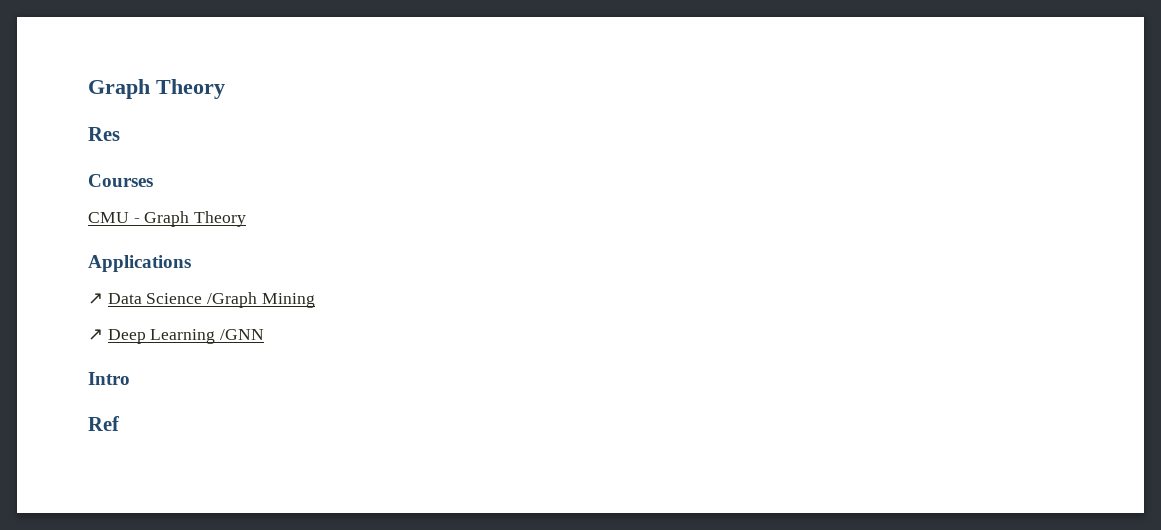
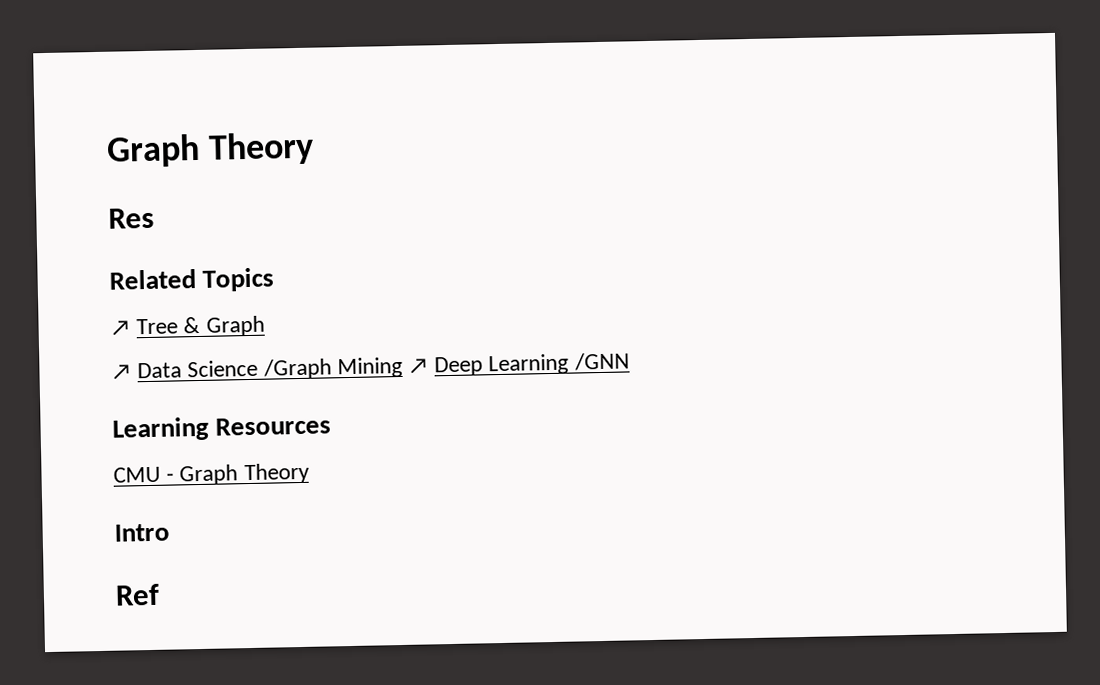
[88,174,153,187] [88,211,247,227] [88,255,191,272] [88,292,315,308] [88,329,265,344] Courses // CMU - Graph Theory // Applications // ↗ Data Science /Graph Mining // ↗ Deep Learning /GNN -> [109,267,275,292] [110,315,265,337] [111,352,630,380] [112,416,332,442] [113,462,310,486] Related Topics // ↗ Tree & Graph // ↗ Data Science /Graph Mining ↗ Deep Learning /GNN // Learning Resources // CMU - Graph Theory

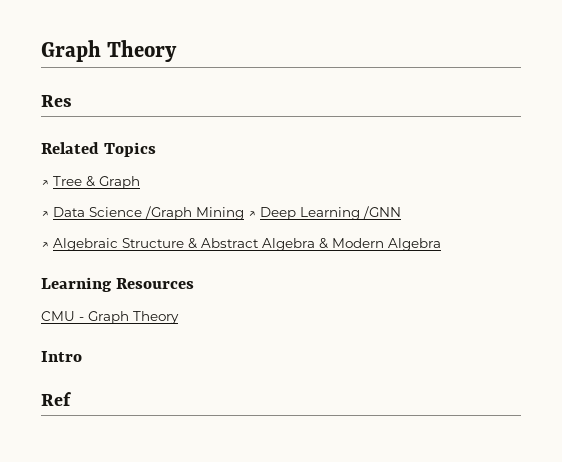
(630, 361) none -> [41,238,441,251] // ↗ Algebraic Structure & Abstract Algebra & Modern Algebra

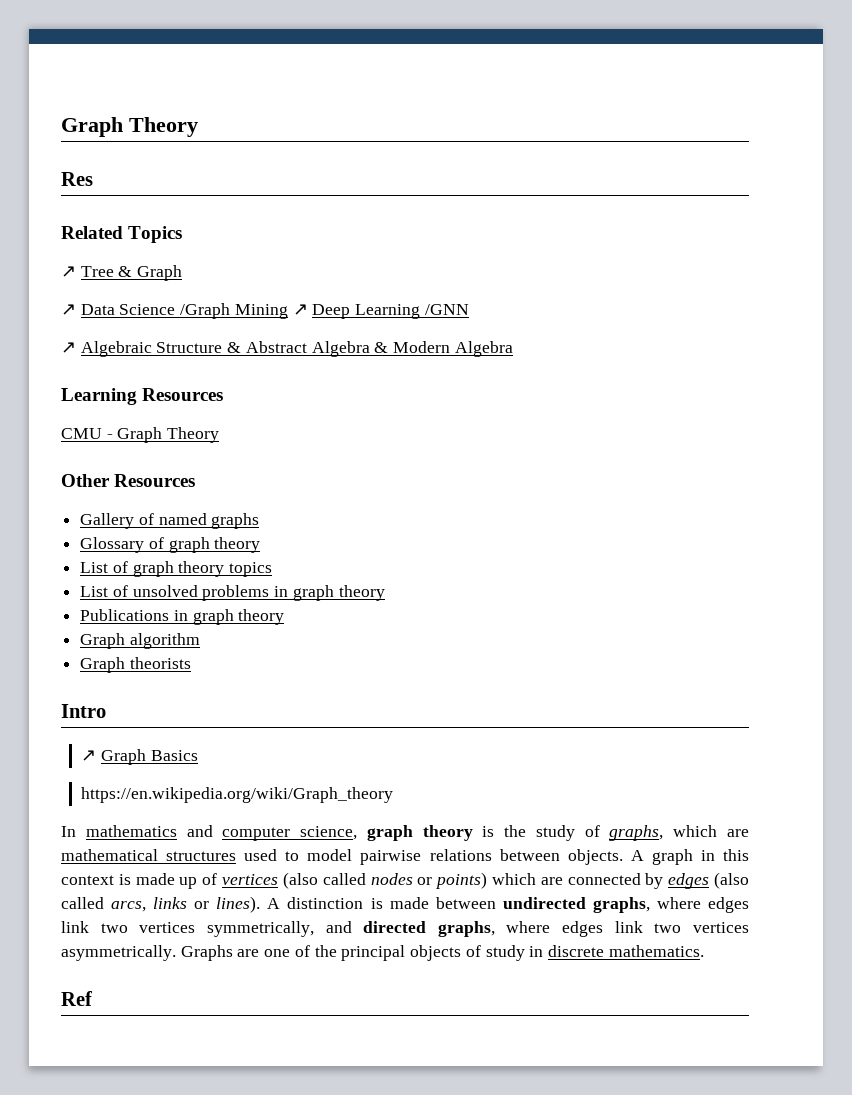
[41,351,82,362] Intro -> [61,474,196,487] [80,513,260,529] [80,537,261,553] [80,561,273,577] [80,585,385,601] [80,609,285,625] [80,633,200,649] [80,657,191,673] [61,704,106,718] [81,749,198,765] [81,787,394,803] [61,825,749,841] [61,849,750,865] [61,872,749,889] [61,896,750,913] [61,921,749,937] [61,945,704,961] Other Resources // Gallery of named graphs // Glossary of graph theory // List of graph theory topics // List of unsolved problems in graph theory // Publications in graph theory // Graph algorithm // Graph theorists // Intro // ↗ Graph Basics // https://en.wikipedia.org/wiki/Graph_theory // In mathematics and computer science, graph theory is the study of graphs, which are mathematical structures used to model pairwise relations between objects. A graph in this context is made up of vertices (also called nodes or points) which are connected by edges (also called arcs, links or lines). A distinction is made between undirected graphs, where edges link two vertices symmetrically, and directed graphs, where edges link two vertices asymmetrically. Graphs are one of the principal objects of study in discrete mathematics.

